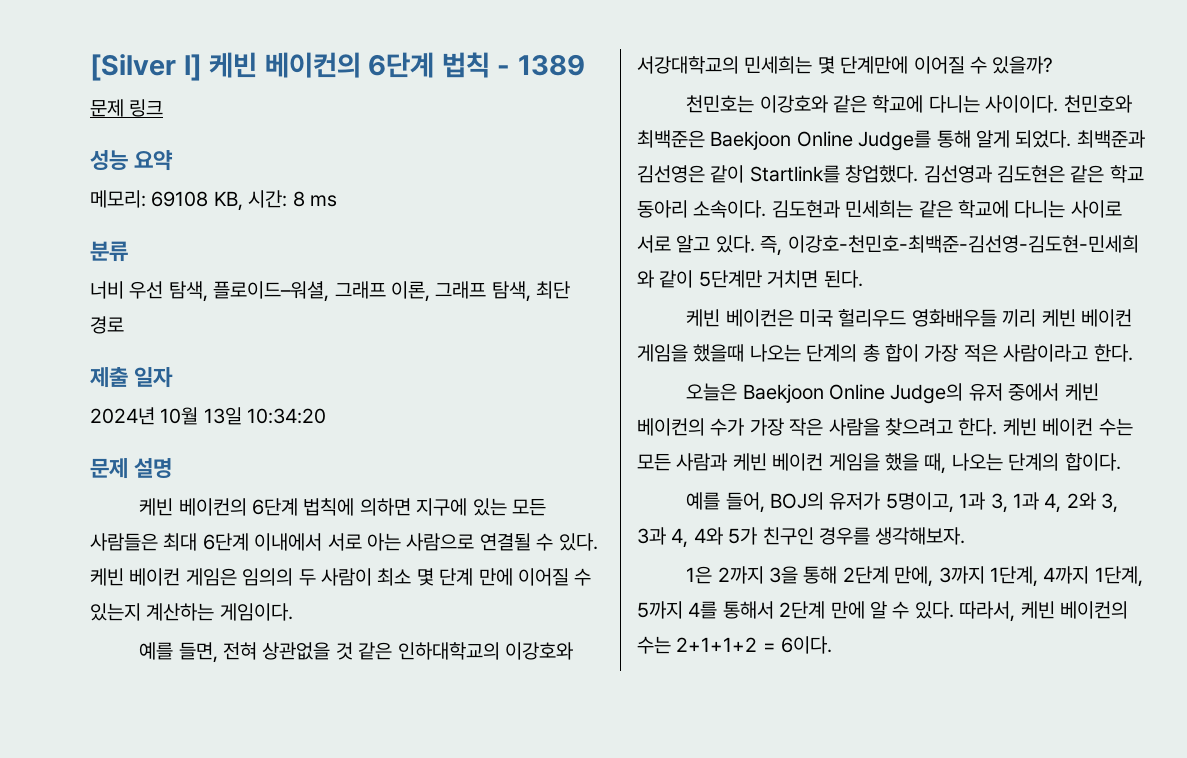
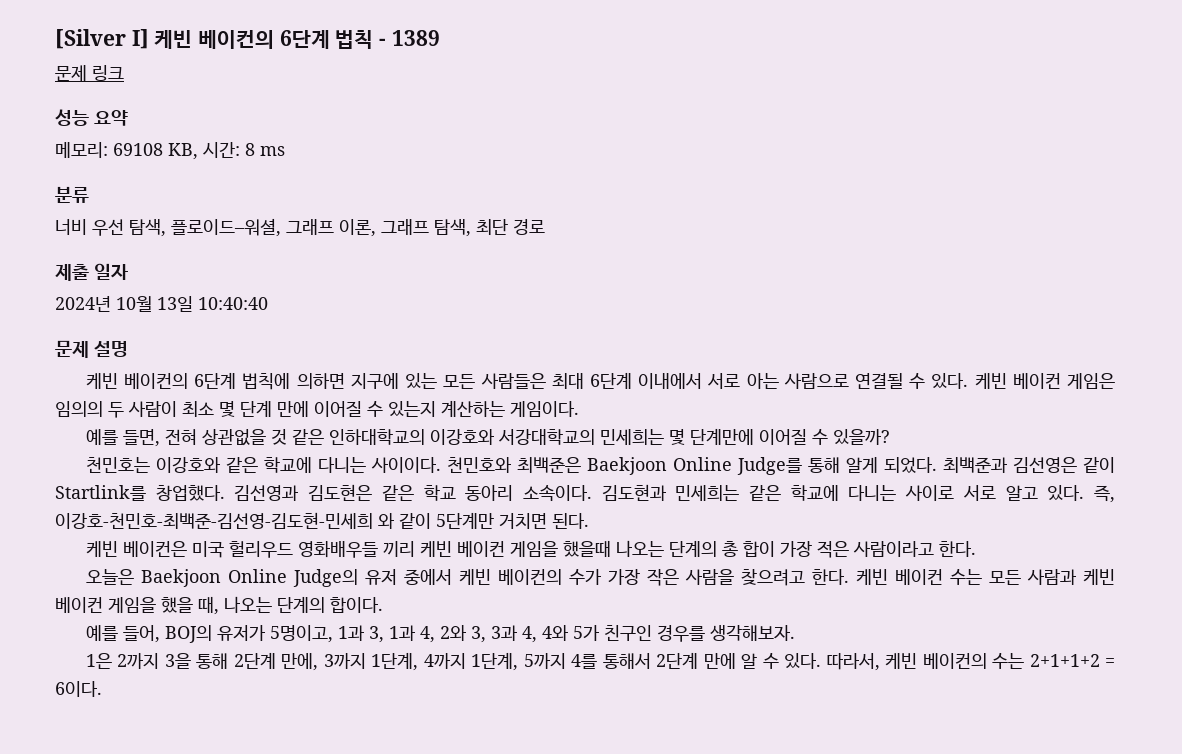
[247,408,327,424] 10:34:20 -> [198,297,268,310] 10:40:40

